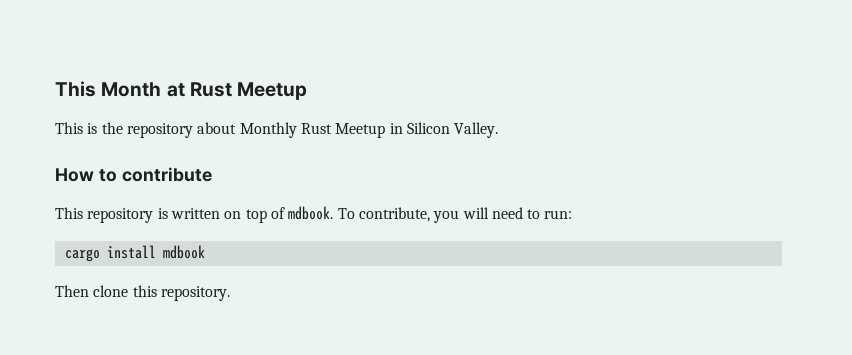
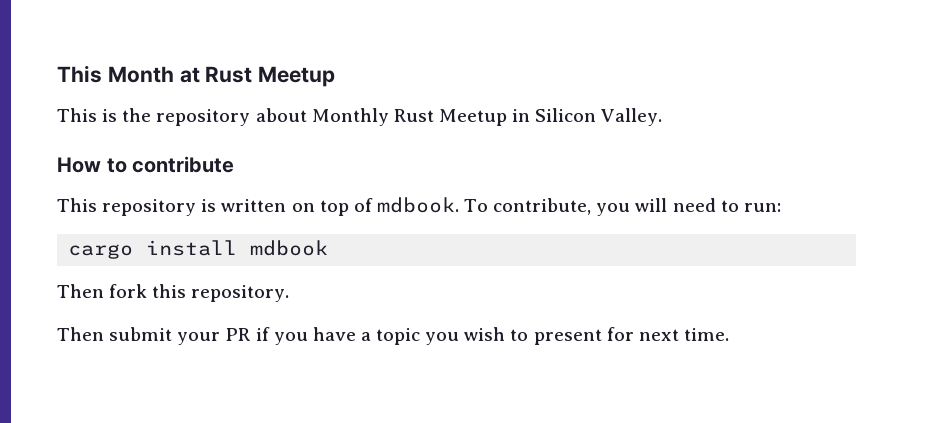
[93,285,129,297] clone -> [109,284,148,298] fork
(230, 293) none -> [57,327,729,345] // Then submit your PR if you have a topic you wish to present for next time.

